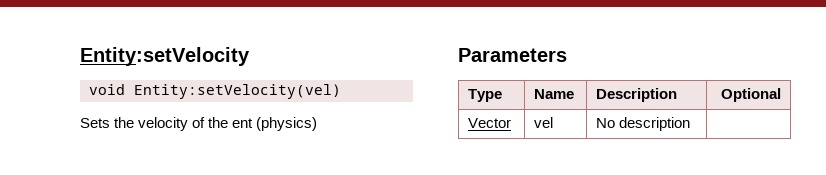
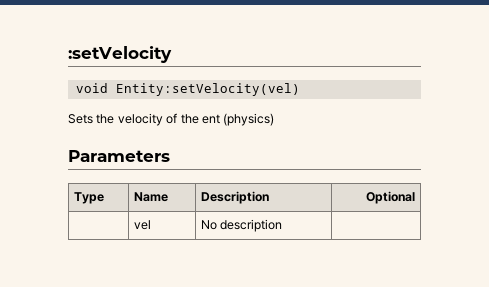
[80,47,250,66] Entity:setVelocity -> [68,46,172,63] :setVelocity
[468,118,512,128] Vector -> (416, 197) none

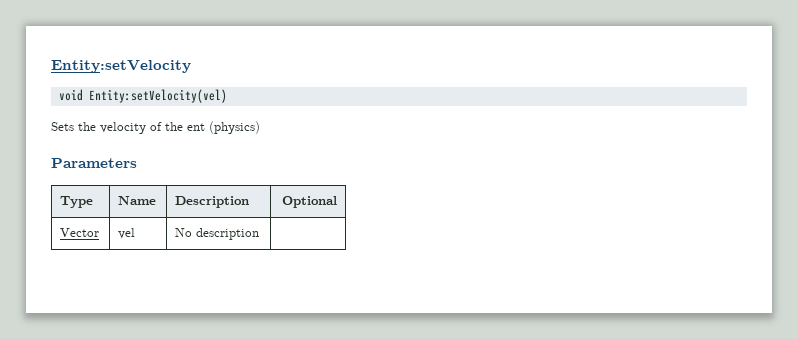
[68,46,172,63] :setVelocity -> [51,60,191,73] Entity:setVelocity
(416, 197) none -> [60,228,100,237] Vector

